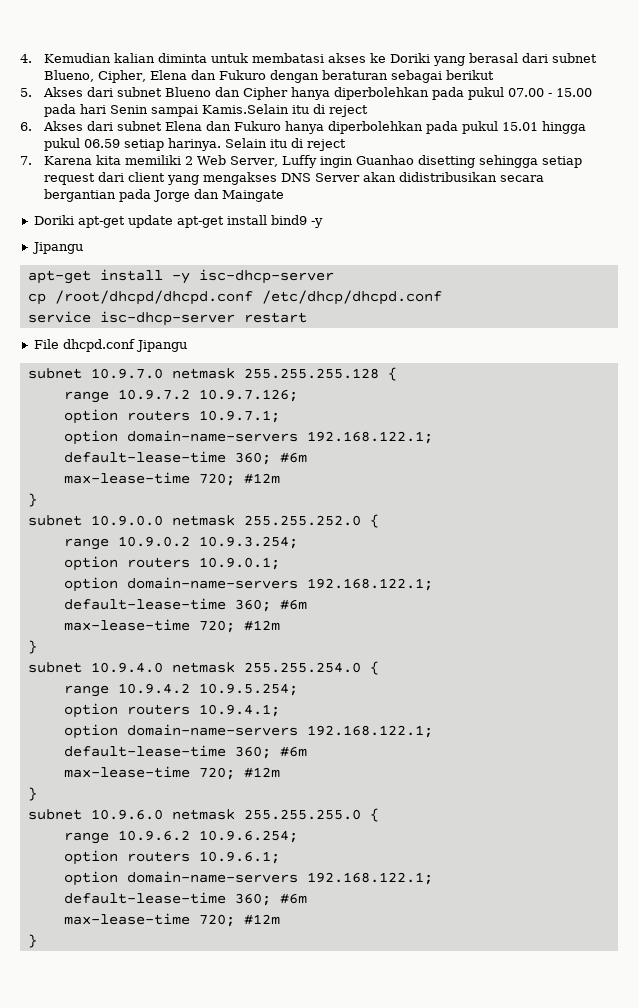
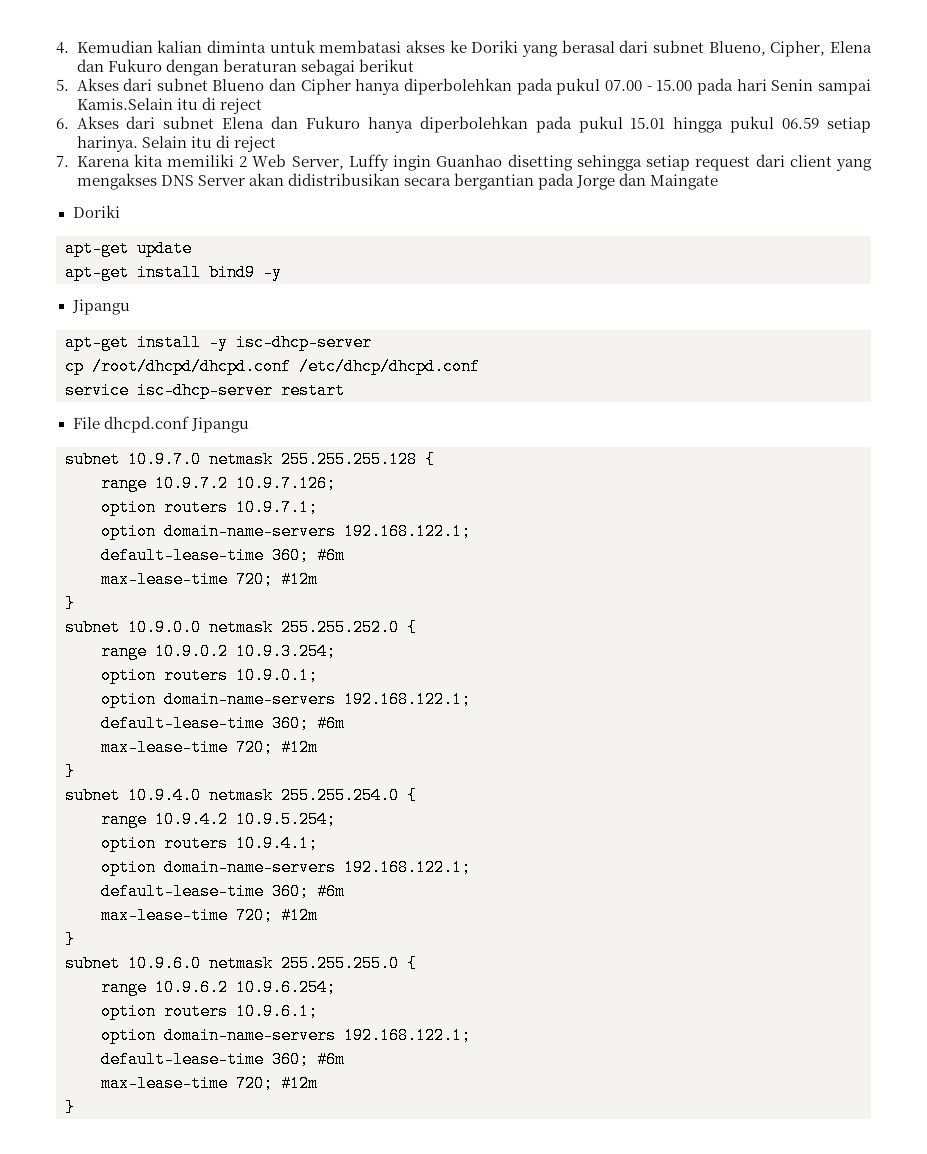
(74, 220) none -> (120, 211) //
(173, 221) none -> (192, 248) //

